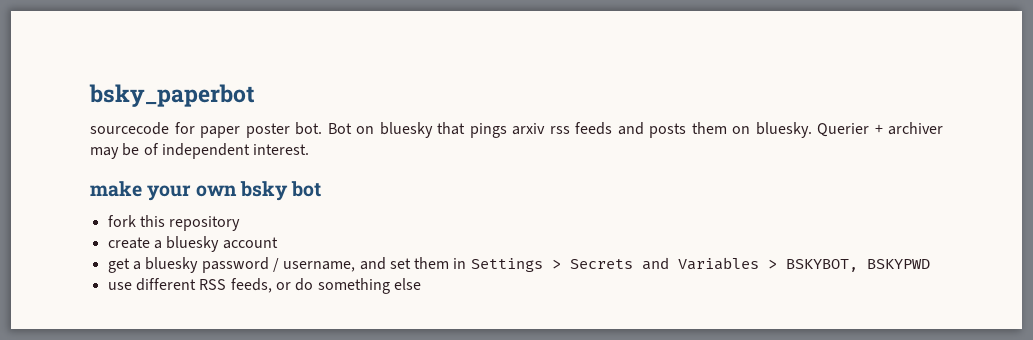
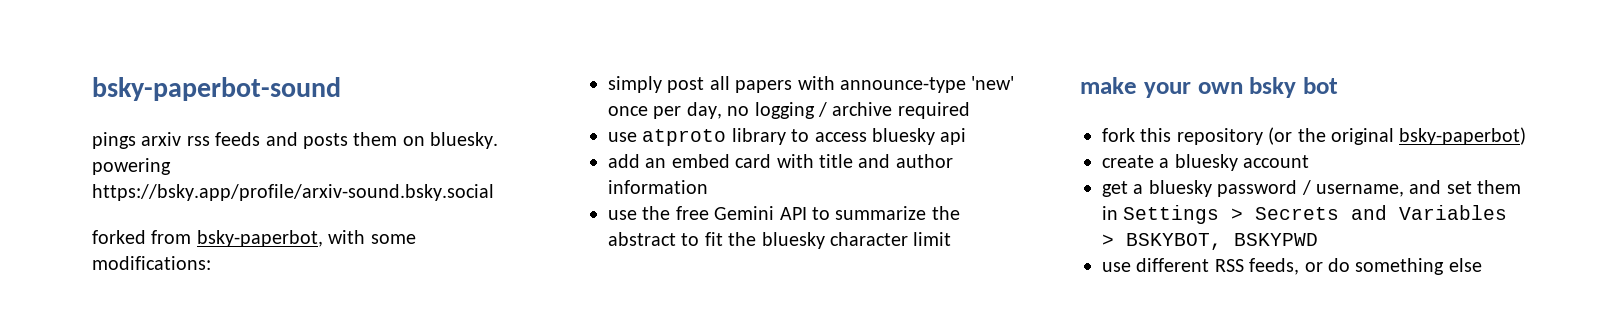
[89,84,255,107] [90,122,465,138] bsky_paperbot // sourcecode for paper poster bot. Bot on bluesky that -> [92,77,341,101] bsky-paperbot-sound //
[817,122,943,137] [90,143,310,159] Querier + archiver may be of independent interest. -> [92,158,171,175] [92,184,494,201] [92,230,416,247] [92,256,211,270] [608,76,1015,93] [608,102,970,119] [608,128,967,146] [608,154,953,168] [608,180,708,194] [608,206,960,220] [608,232,952,249] powering https://bsky.app/profile/arxiv-sound.bsky.social // forked from bsky-paperbot, with some modifications: // simply post all papers with announce-type 'new' once per day, no logging / archive required // use atproto library to access bluesky api // add an embed card with title and author information // use the free Gemini API to summarize the abstract to fit the bluesky character limit
(241, 223) none -> [1268,127,1527,145] (or the original bsky-paperbot)

